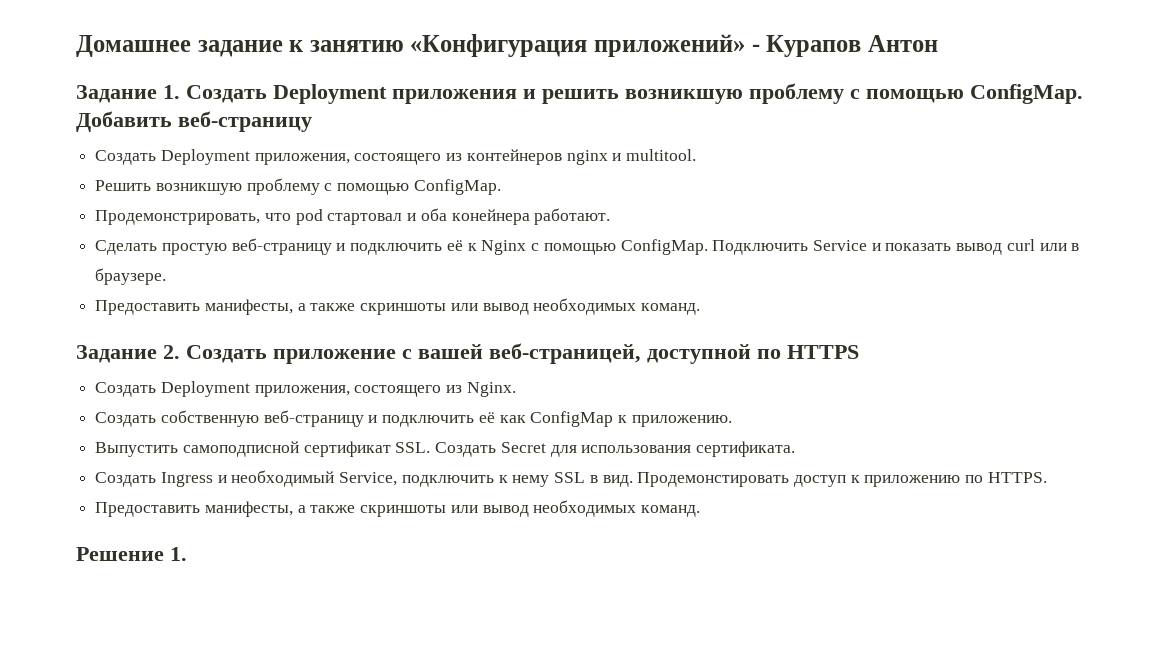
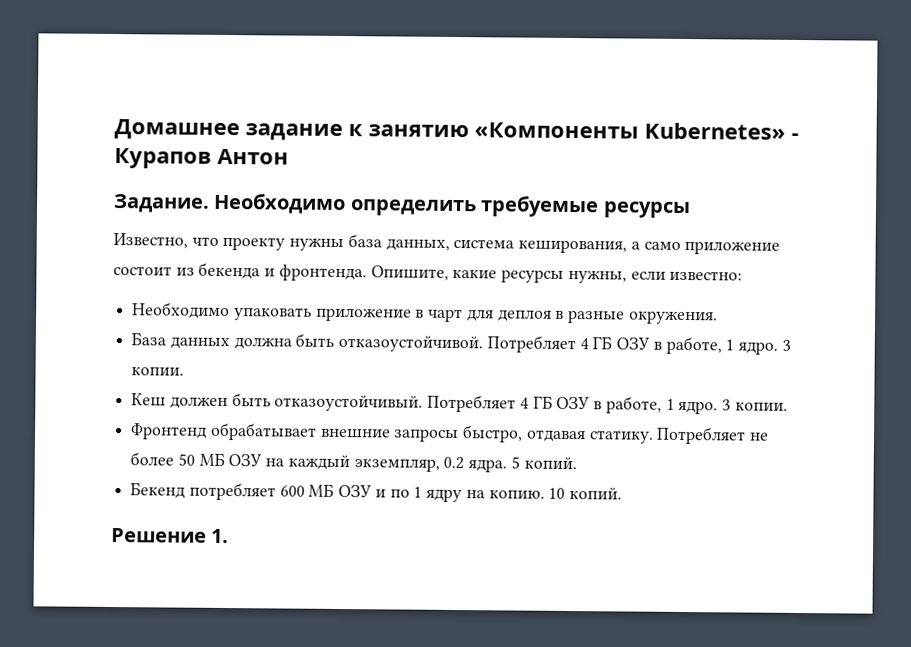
[410,34,746,57] «Конфигурация приложений» -> [474,122,786,140] «Компоненты Kubernetes»
[76,83,1083,104] [76,111,312,132] [95,149,697,165] [95,178,501,195] [95,208,611,225] [95,238,1080,255] [95,268,167,285] [95,298,701,315] [76,343,859,364] [95,381,516,397] [95,410,732,427] [95,441,796,457] [95,470,1047,487] [95,500,701,517] Задание 1. Создать Deployment приложения и решить возникшую проблему с помощью ConfigMap. Добавить веб-страницу // Создать Deployment приложения, состоящего из контейнеров nginx и multitool. // Решить возникшую проблему с помощью ConfigMap. // Продемонстрировать, что pod стартовал и оба конейнера работают. // Сделать простую веб-страницу и подключить её к Nginx с помощью ConfigMap. Подключить Service и показать вывод curl или в браузере. // Предоставить манифесты, а также скриншоты или вывод необходимых команд. // Задание 2. Создать приложение с вашей веб-страницей, доступной по HTTPS // Создать Deployment приложения, состоящего из Nginx. // Создать собственную веб-страницу и подключить её как ConfigMap к приложению. // Выпустить самоподписной сертификат SSL. Создать Secret для использования сертификата. // Создать Ingress и необходимый Service, подключить к нему SSL в вид. Продемонстировать доступ к приложению по HTTPS. // Предоставить манифесты, а также скриншоты или вывод необходимых команд. -> [113,192,691,219] [113,233,781,255] [113,262,743,284] [132,302,718,325] [131,332,791,355] [131,367,185,376] [131,393,788,415] [130,422,770,445] [130,452,577,473] [130,482,622,503] Задание. Необходимо определить требуемые ресурсы // Известно, что проекту нужны база данных, система кеширования, а само приложение состоит из бекенда и фронтенда. Опишите, какие ресурсы нужны, если известно: // Необходимо упаковать приложение в чарт для деплоя в разные окружения. // База данных должна быть отказоустойчивой. Потребляет 4 ГБ ОЗУ в работе, 1 ядро. 3 копии. // Кеш должен быть отказоустойчивый. Потребляет 4 ГБ ОЗУ в работе, 1 ядро. 3 копии. // Фронтенд обрабатывает внешние запросы быстро, отдавая статику. Потребляет не более 50 МБ ОЗУ на каждый экземпляр, 0.2 ядра. 5 копий. // Бекенд потребляет 600 МБ ОЗУ и по 1 ядру на копию. 10 копий.

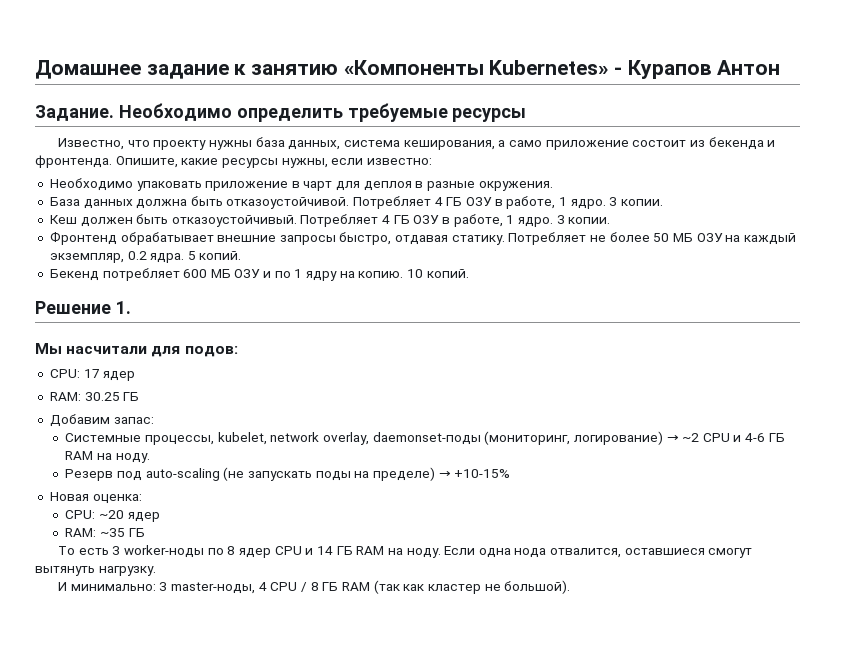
(230, 536) none -> [35,343,238,357] [49,369,136,381] [49,392,140,401] [49,414,154,427] [65,431,785,445] [65,451,150,463] [65,467,511,481] [49,492,142,504] [65,510,160,522] [65,528,145,537] [58,545,753,558] [35,566,156,576] [58,580,571,594] // Мы насчитали для подов: // CPU: 17 ядер // RAM: 30.25 ГБ // Добавим запас: // Системные процессы, kubelet, network overlay, daemonset-поды (мониторинг, логирование) → ~2 CPU и 4-6 ГБ RAM на ноду. // Резерв под auto-scaling (не запускать поды на пределе) → +10-15% // Новая оценка: // CPU: ~20 ядер // RAM: ~35 ГБ // То есть 3 worker-ноды по 8 ядер CPU и 14 ГБ RAM на ноду. Если одна нода отвалится, оставшиеся смогут вытянуть нагрузку. // И минимально: 3 master-ноды, 4 CPU / 8 ГБ RAM (так как кластер не большой).

